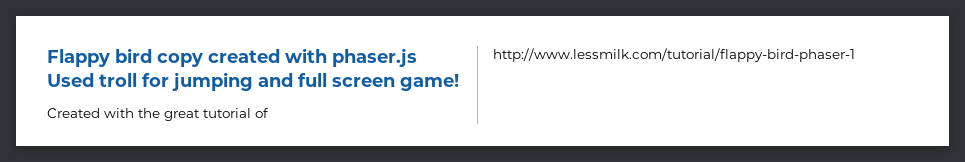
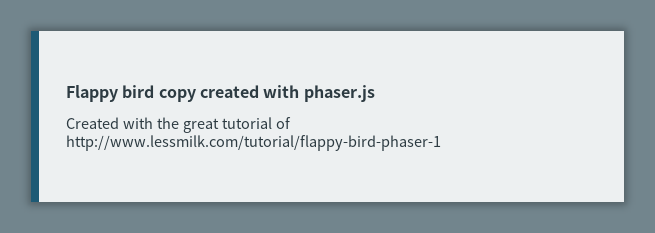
[47,72,459,91] Used troll for jumping and full screen game! -> (375, 93) none

